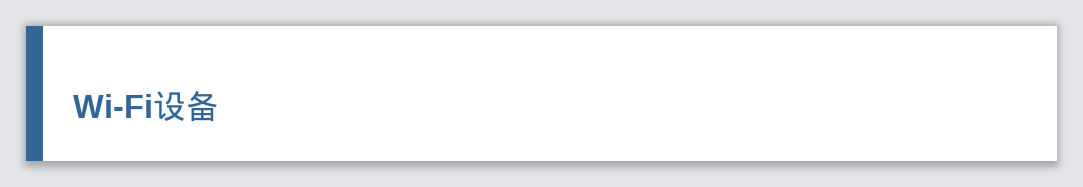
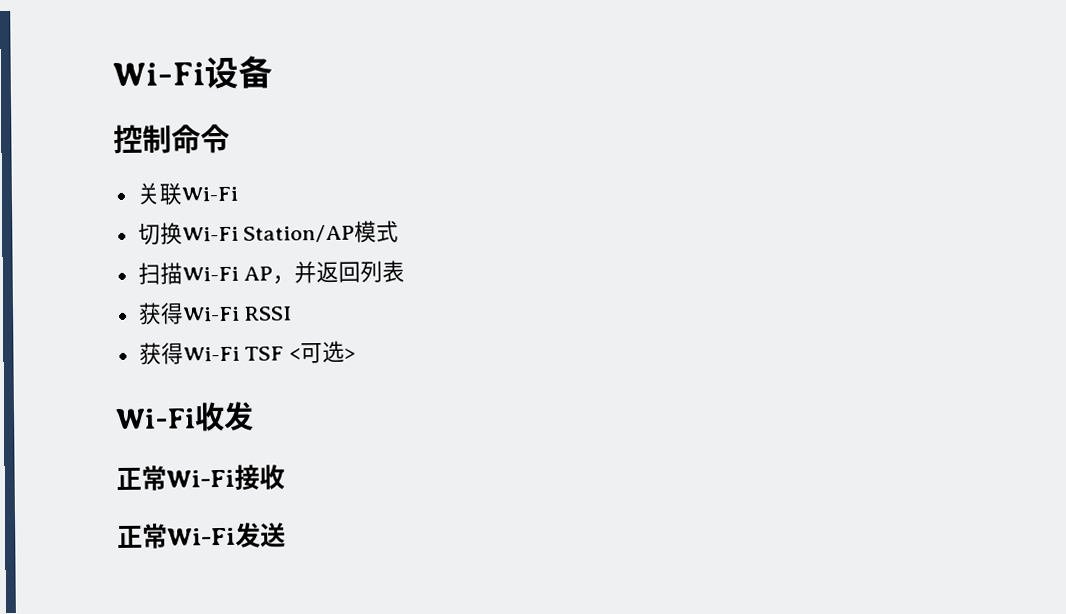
(219, 106) none -> [113,123,230,155] [136,182,238,206] [137,220,400,245] [137,260,406,285] [137,302,293,325] [138,340,357,365] [115,401,254,432] [116,464,285,491] [117,522,286,549] // 控制命令 // 关联Wi-Fi // 切换Wi-Fi Station/AP模式 // 扫描Wi-Fi AP，并返回列表 // 获得Wi-Fi RSSI // 获得Wi-Fi TSF <可选> // Wi-Fi收发 // 正常Wi-Fi接收 // 正常Wi-Fi发送

